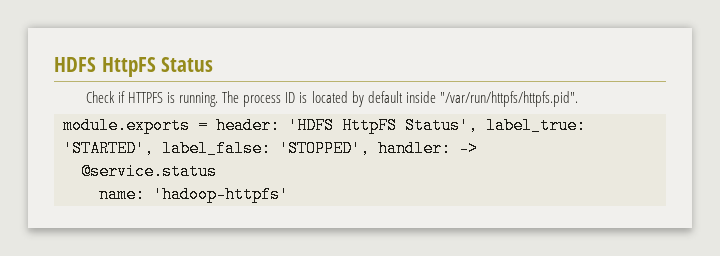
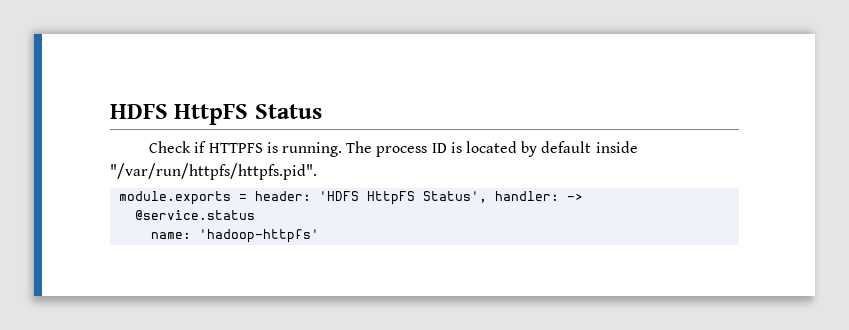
[486,117,586,134] [63,140,370,157] label_true: 'STARTED', label_false: 'STOPPED', -> (488, 197) none

